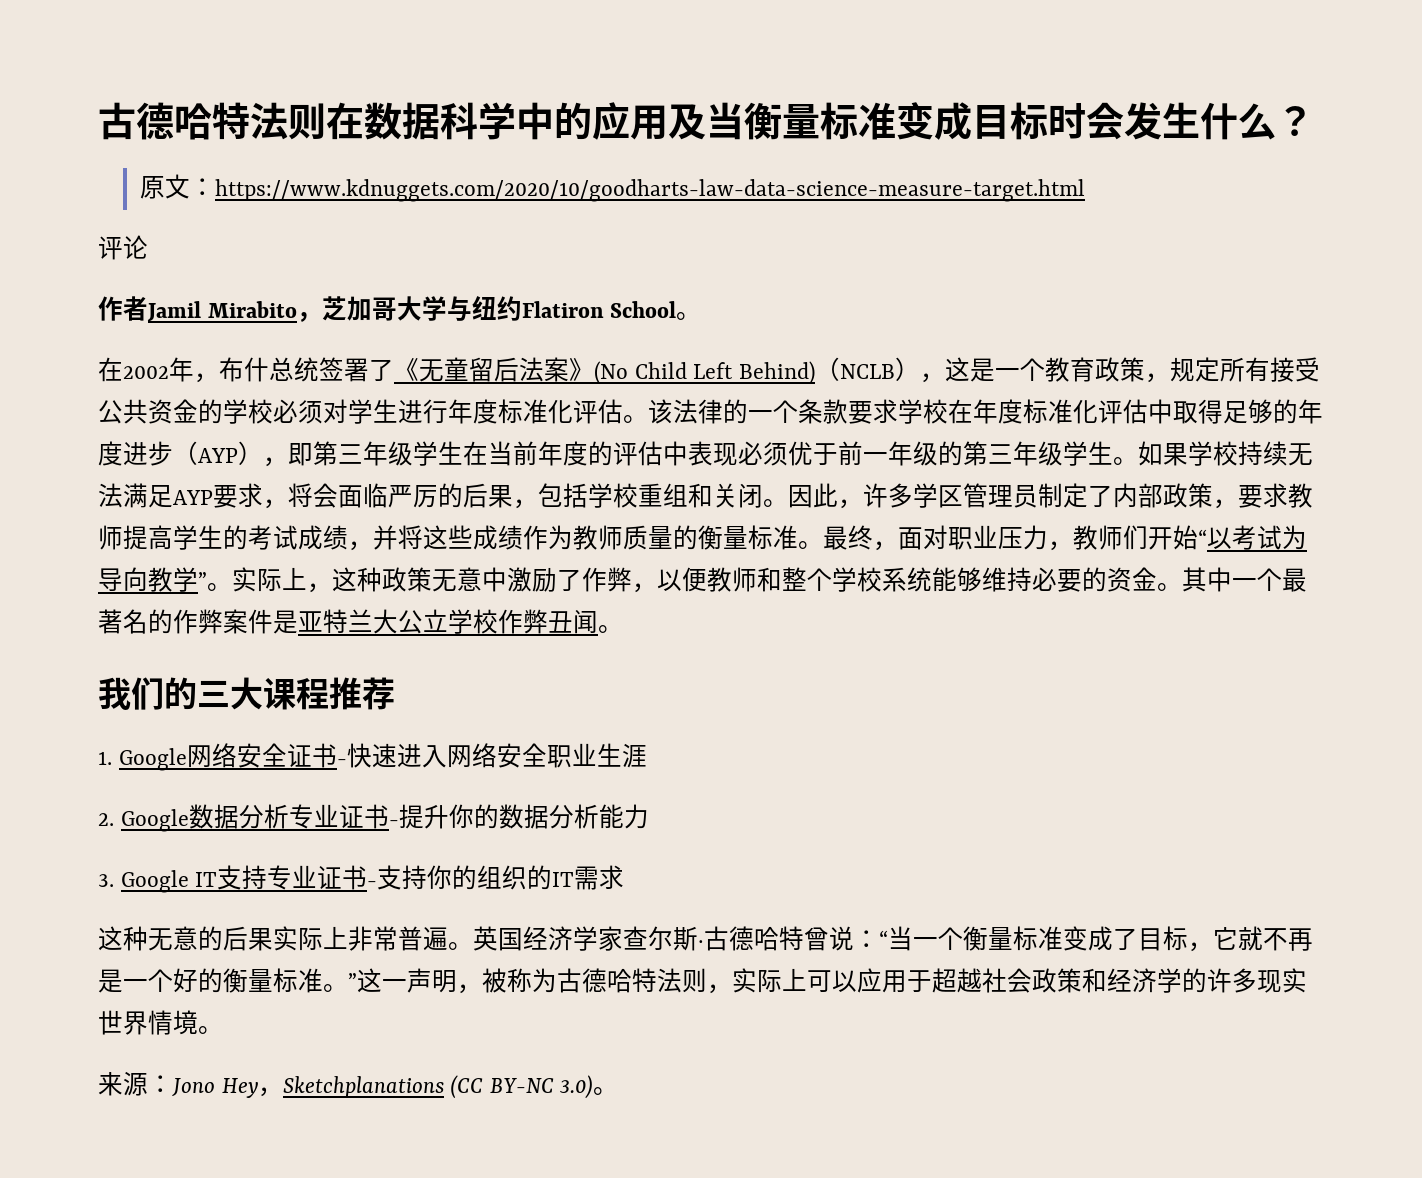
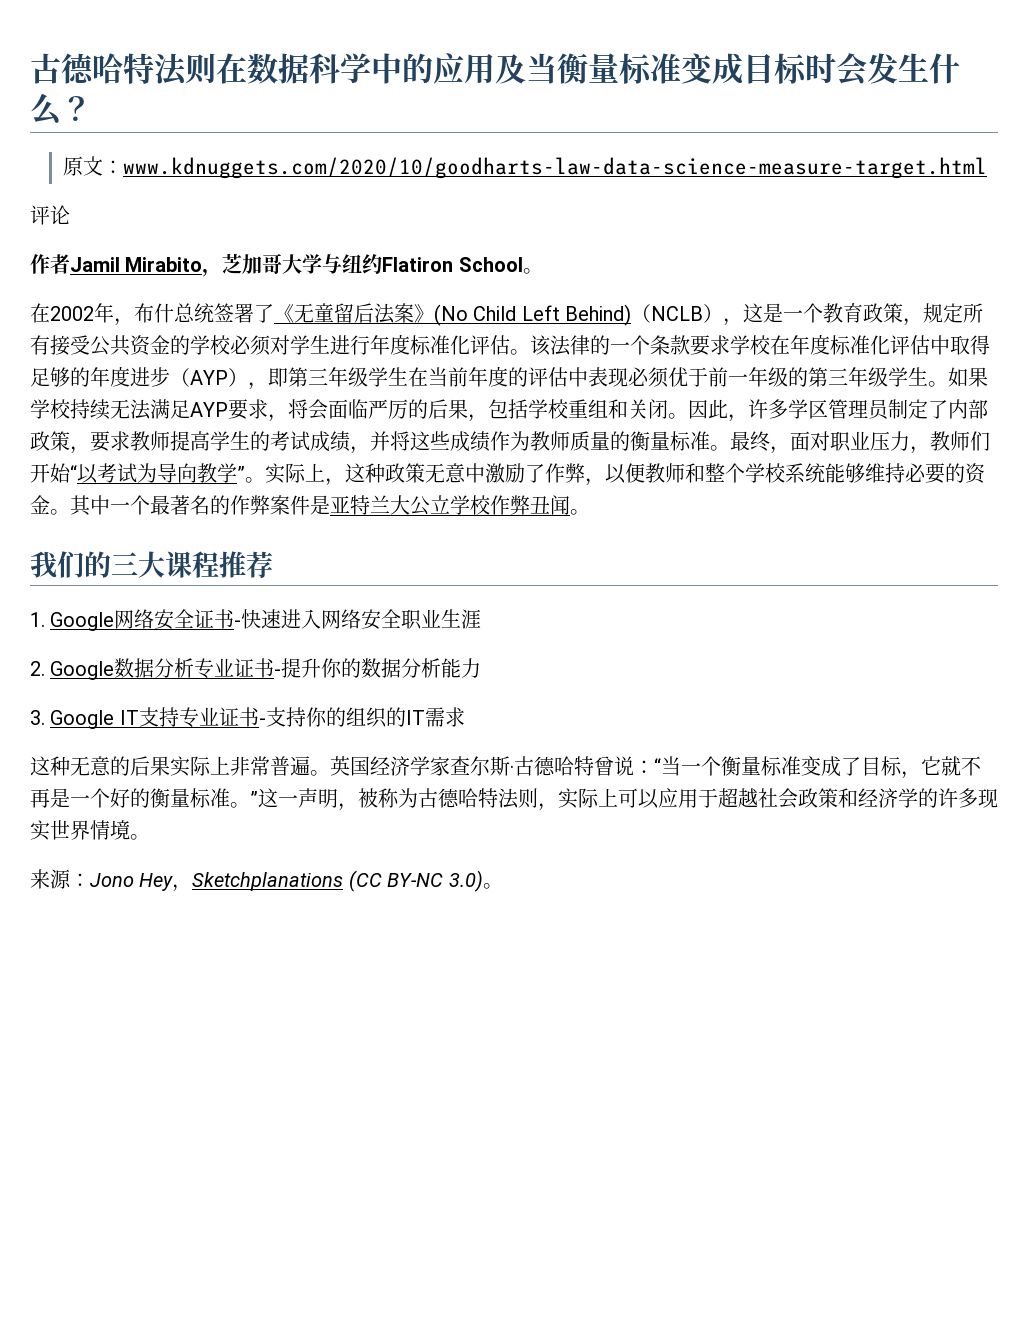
[215,179,1086,202] https://www.kdnuggets.com/2020/10/goodharts-law-data-science-measure-target.html -> [122,157,987,179] www.kdnuggets.com/2020/10/goodharts-law-data-science-measure-target.html

